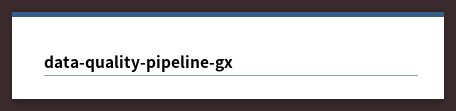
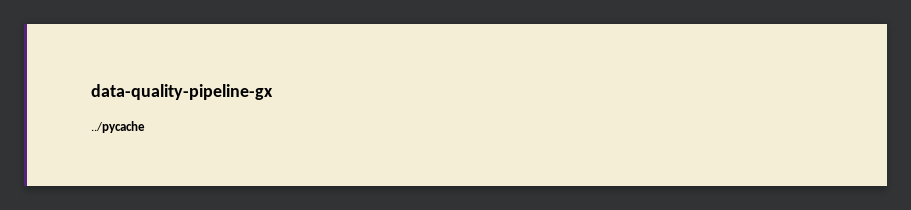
(233, 63) none -> [91,121,145,133] // ../pycache

